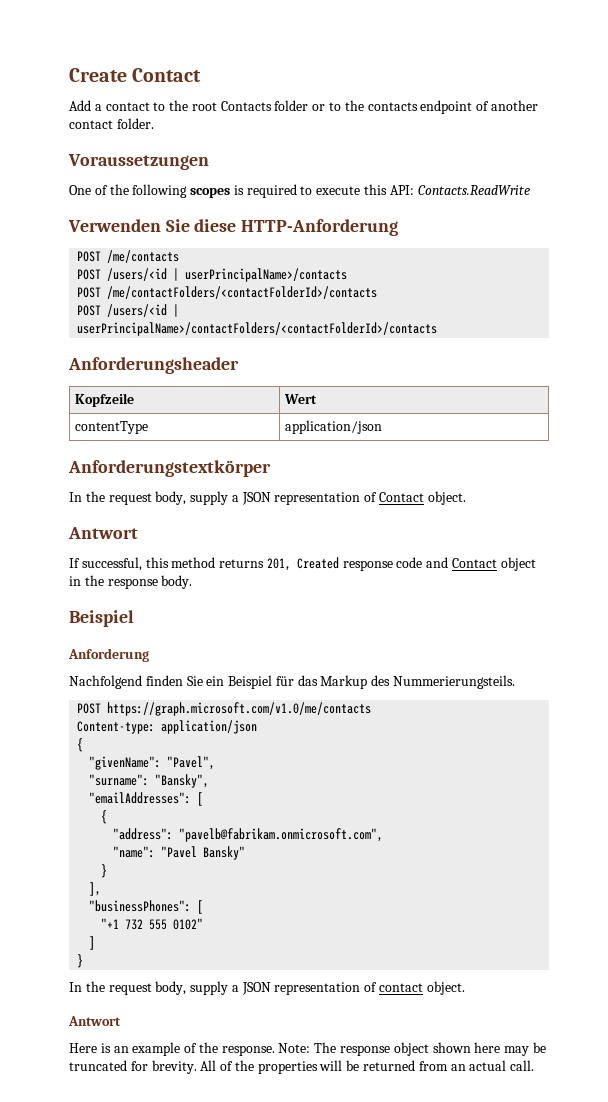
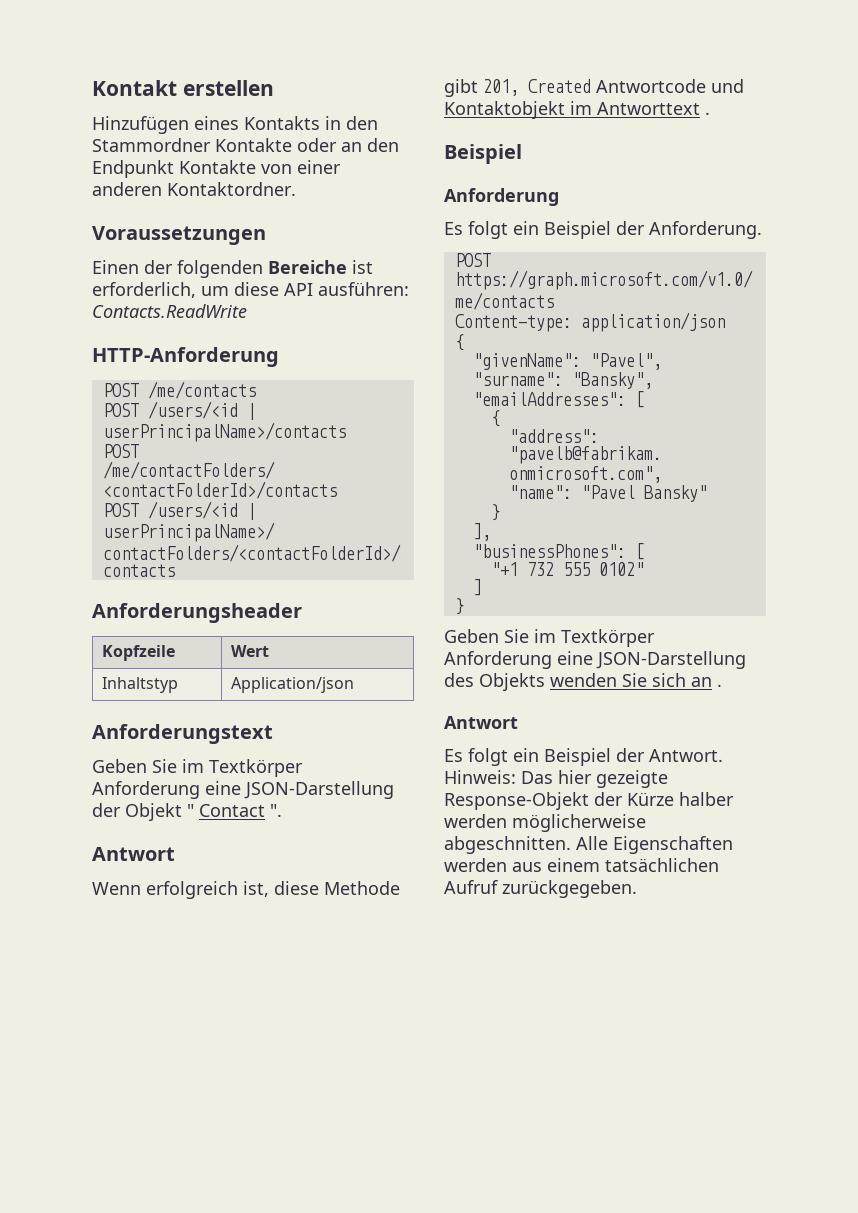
[69,68,202,82] [69,100,538,114] [69,118,154,129] [68,154,209,170] [69,184,530,198] [68,219,237,232] Create Contact // Add a contact to the root Contacts folder or to the contacts endpoint of another contact folder. // Voraussetzungen // One of the following scopes is required to execute this API: Contacts.ReadWrite // Verwenden Sie diese -> [92,80,274,96] [92,116,378,134] [92,138,399,152] [92,160,341,178] [92,182,296,196] [92,226,266,245] [92,260,373,278] [92,282,409,298] [92,304,247,318] Kontakt erstellen // Hinzufügen eines Kontakts in den Stammordner Kontakte oder an den Endpunkt Kontakte von einer anderen Kontaktordner. // Voraussetzungen // Einen der folgenden Bereiche ist erforderlich, um diese API ausführen: Contacts.ReadWrite //
[75,421,149,434] [285,420,383,434] [68,460,271,477] [69,491,466,505] [68,527,138,539] [69,557,536,571] [69,575,193,589] [69,610,134,627] [68,648,149,662] [69,675,516,689] contentType | application/json // Anforderungstextkörper // In the request body, supply a JSON representation of Contact object. // Antwort // If successful, this method returns 201, Created response code and Contact object in the response body. // Beispiel // Anforderung // Nachfolgend finden Sie ein Beispiel für das Markup des Nummerierungsteils. -> [101,677,178,693] [230,677,354,693] [92,724,273,744] [92,759,303,777] [92,781,394,799] [92,803,282,821] [92,847,175,861] [92,881,400,899] [444,79,744,97] [444,101,710,119] [444,144,522,164] [444,188,559,206] [444,221,762,239] Inhaltstyp | Application/json // Anforderungstext // Geben Sie im Textkörper Anforderung eine JSON-Darstellung der Objekt " Contact ". // Antwort // Wenn erfolgreich ist, diese Methode gibt 201, Created Antwortcode und Kontaktobjekt im Antworttext . // Beispiel // Anforderung // Es folgt ein Beispiel der Anforderung.
[69,981,465,995] [68,1016,121,1026] [69,1042,546,1056] [69,1060,535,1074] In the request body, supply a JSON representation of contact object. // Antwort // Here is an example of the response. Note: The response object shown here may be truncated for brevity. All of the properties will be returned from an actual call. -> [444,629,655,647] [444,651,746,669] [444,673,722,691] [444,716,518,729] [444,748,723,766] [444,770,668,788] [444,792,734,810] [444,814,646,832] [444,836,733,854] [444,858,719,872] [444,880,637,898] Geben Sie im Textkörper Anforderung eine JSON-Darstellung des Objekts wenden Sie sich an . // Antwort // Es folgt ein Beispiel der Antwort. Hinweis: Das hier gezeigte Response-Objekt der Kürze halber werden möglicherweise abgeschnitten. Alle Eigenschaften werden aus einem tatsächlichen Aufruf zurückgegeben.

